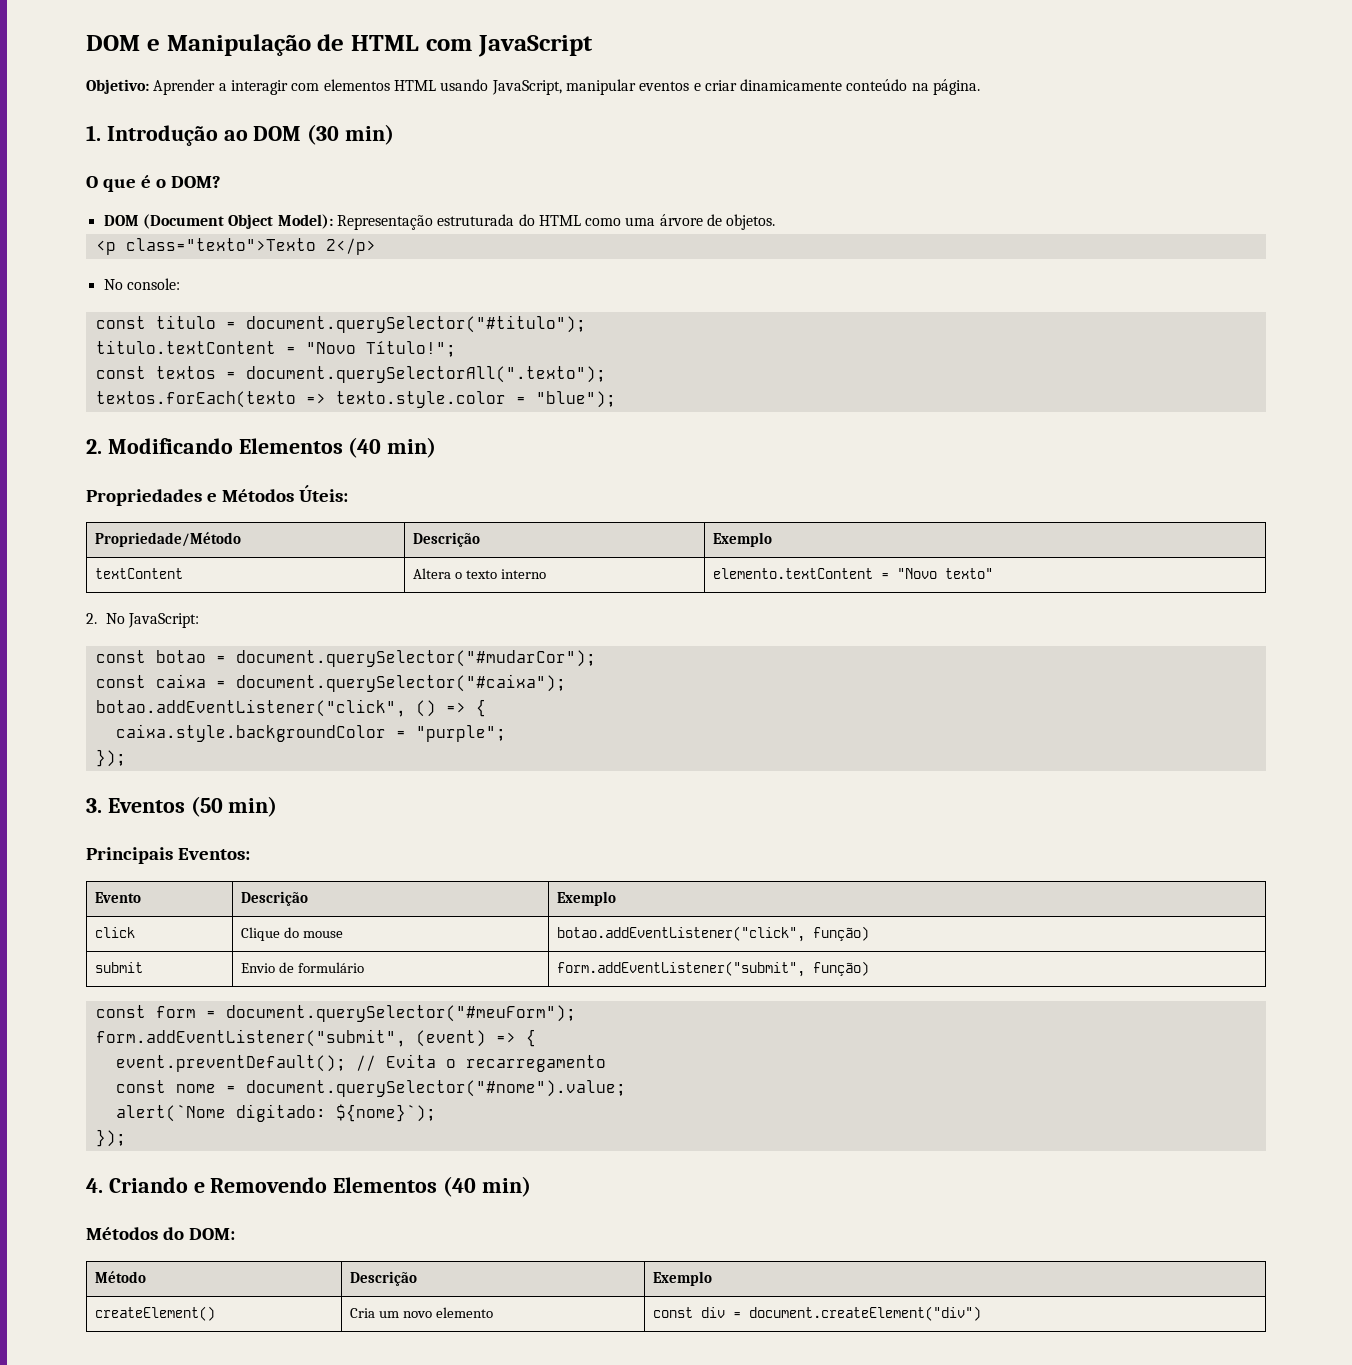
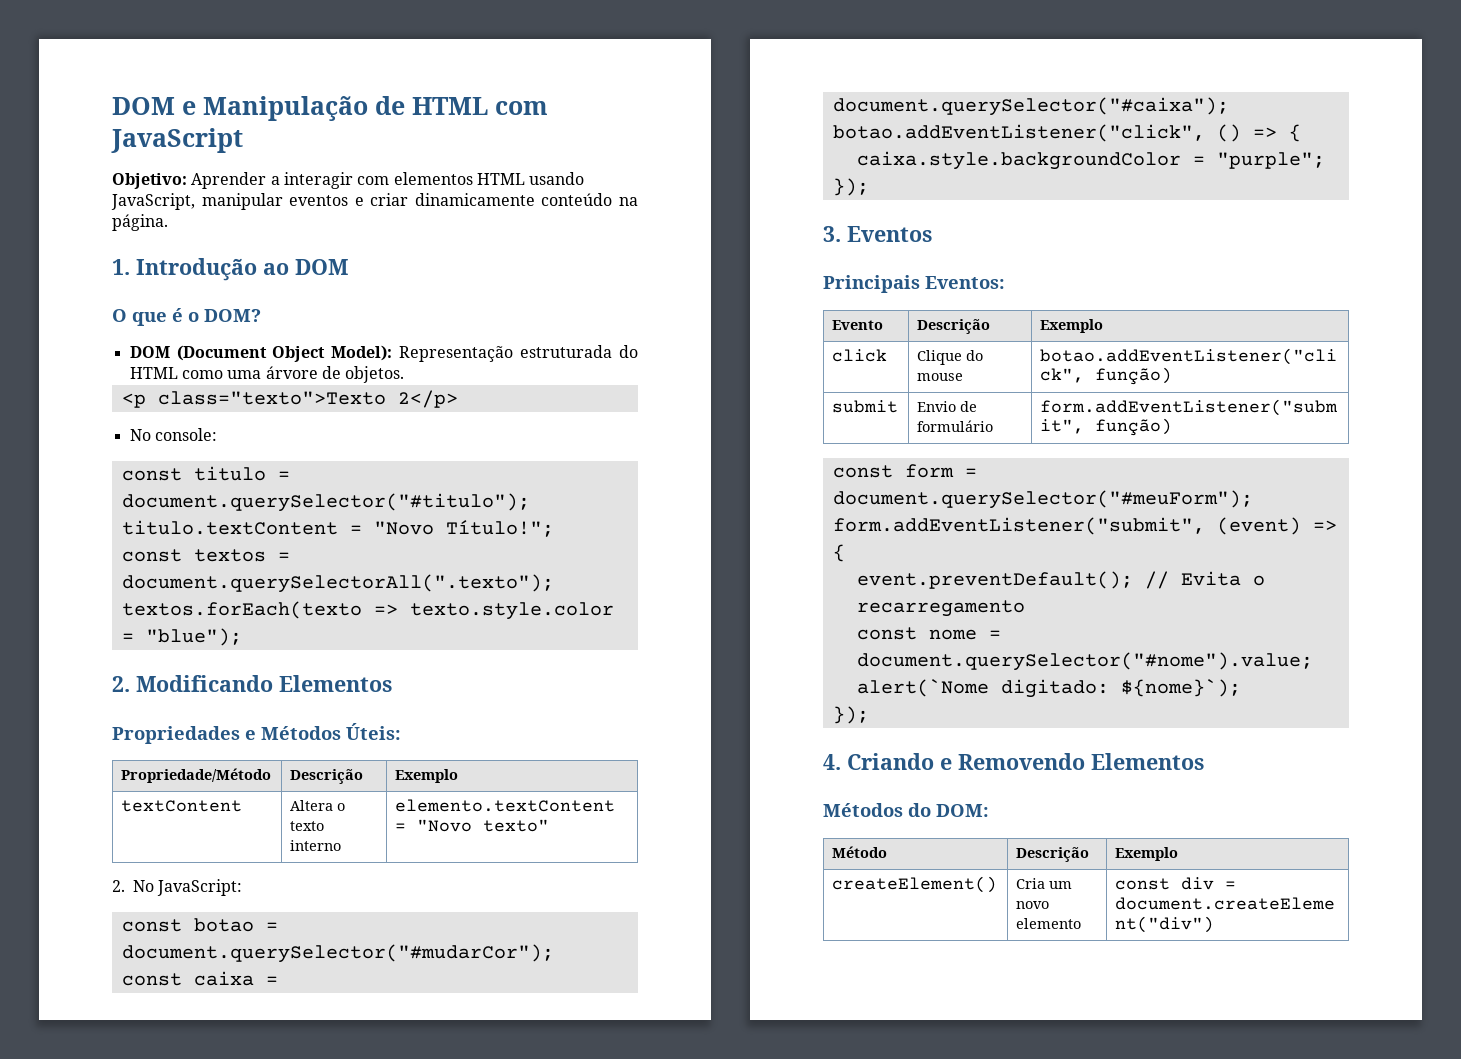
[307,124,395,145] (30 min) -> (348, 267) none
[348,437,437,458] (40 min) -> (392, 683) none
[190,796,278,817] (50 min) -> (932, 234) none
[443,1176,531,1197] (40 min) -> (1204, 761) none

